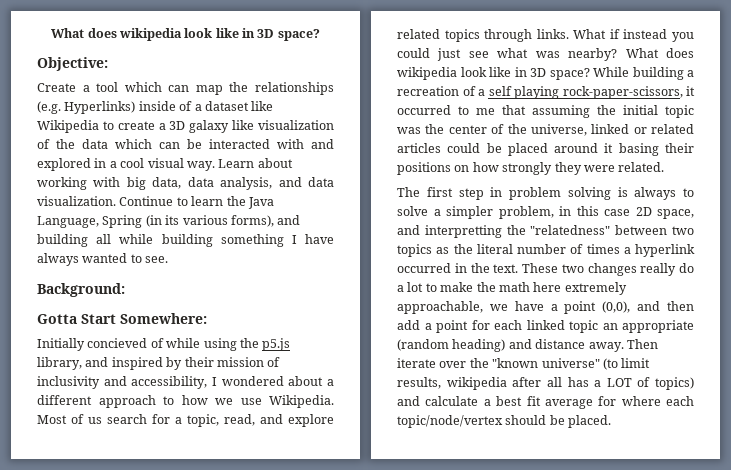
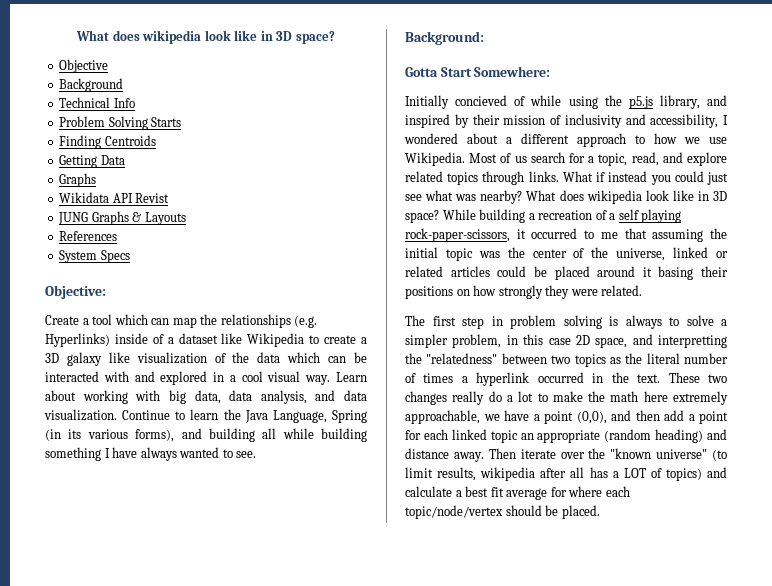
[51,28,320,41] What does wikipedia look like in 3D space? -> [76,30,335,44] [59,59,109,73] [59,78,124,92] [59,97,135,108] [59,116,182,130] [59,135,156,149] [59,155,125,168] [59,173,97,187] [59,192,170,203] [58,211,186,225] [59,231,118,241] [59,250,130,263] What does wikipedia look like in 3D space? // Objective // Background // Technical Info // Problem Solving Starts // Finding Centroids // Getting Data // Graphs // Wikidata API Revist // JUNG Graphs & Layouts // References // System Specs

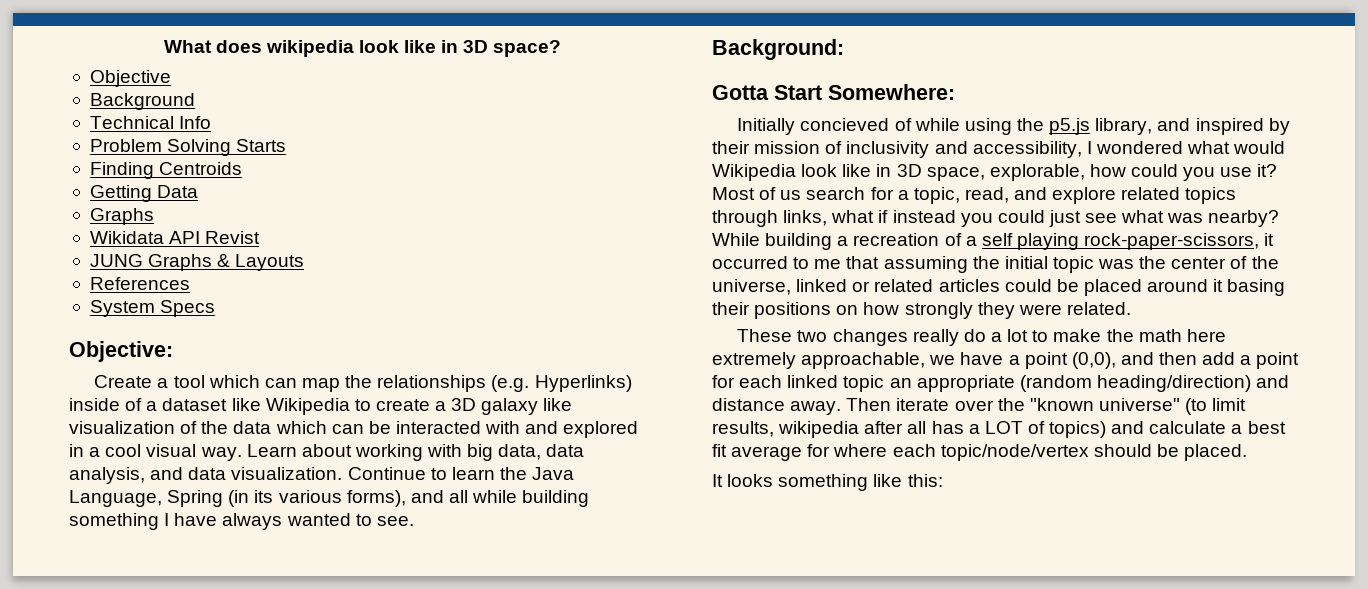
[208,428,255,442] building -> (444, 496) none
[467,133,727,147] [405,152,465,166] about a different approach to how we use Wikipedia. -> [1187,141,1286,154] [712,164,1278,181] what would Wikipedia look like in 3D space, explorable, how could you use it?
[528,171,593,182] links. What -> [783,210,875,226] links, what
[526,190,727,204] [405,210,439,223] What does wikipedia look like in 3D space? -> (1280, 218) none
[405,315,727,329] [405,334,727,348] [405,353,728,367] [405,372,661,386] The first step in problem solving is always to solve a simpler problem, in this case 2D space, and interpretting the "relatedness" between two topics as the literal number of times a hyperlink occurred in the text. -> (1131, 308) none
[655,429,704,443] heading) -> [1096,375,1251,392] heading/direction)
(600, 512) none -> [712,474,943,491] // It looks something like this:

